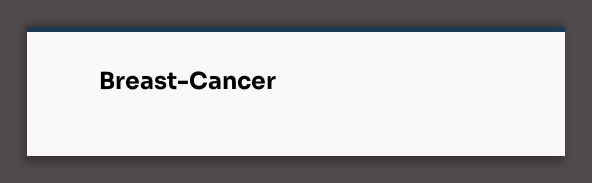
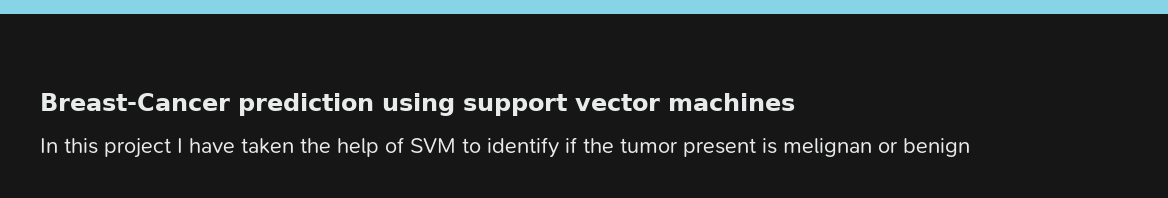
(276, 80) none -> [238,93,795,116] [40,137,970,158] prediction using support vector machines // In this project I have taken the help of SVM to identify if the tumor present is melignan or benign

